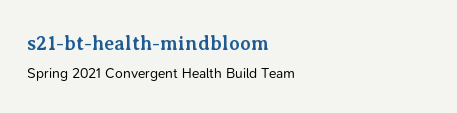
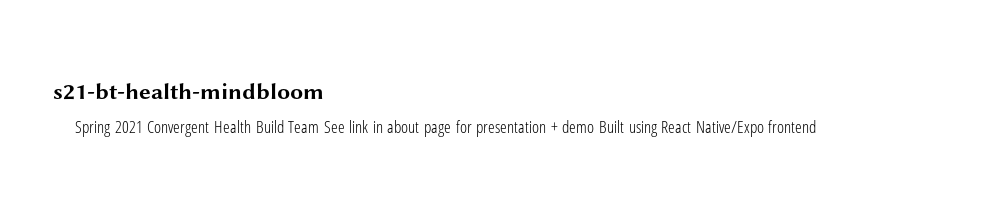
(295, 73) none -> [323,120,817,137] See link in about page for presentation + demo Built using React Native/Expo frontend

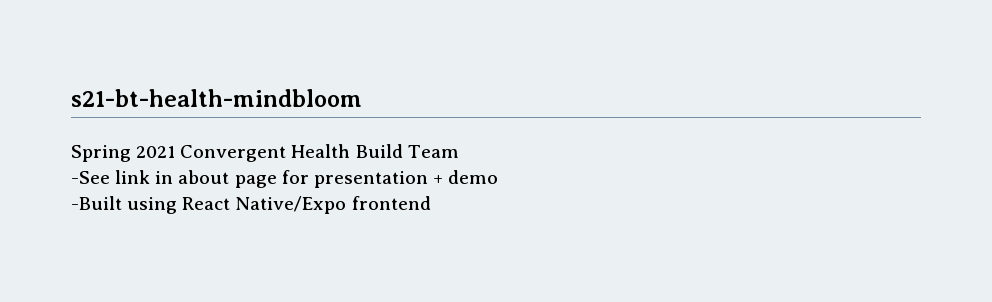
[323,121,345,133] See -> [71,171,110,184] // -See
[598,120,624,133] Built -> [71,196,122,210] // -Built

